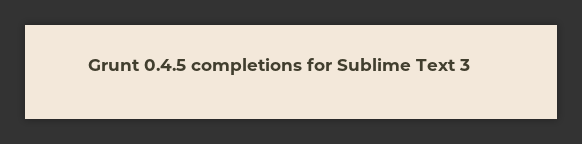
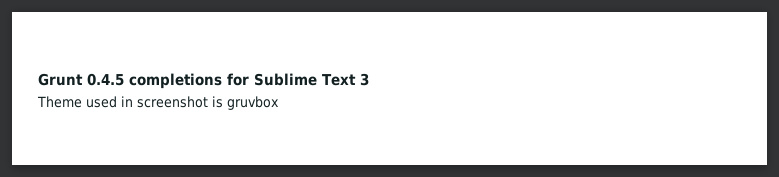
(470, 65) none -> [37,96,279,110] // Theme used in screenshot is gruvbox

